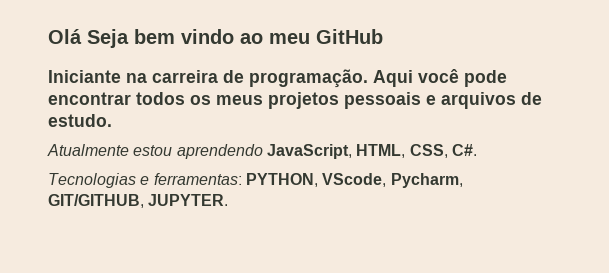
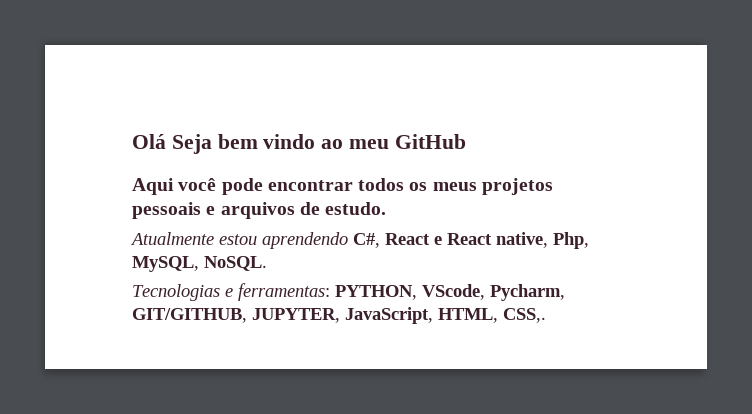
[48,69,368,88] Iniciante na carreira de programação. -> (466, 141) none
[266,144,477,159] JavaScript, HTML, CSS, C#. -> [353,232,589,249] [132,256,267,272] C#, React e React native, Php, MySQL, NoSQL.
[148,194,229,206] JUPYTER. -> [252,307,546,324] JUPYTER, JavaScript, HTML, CSS,.

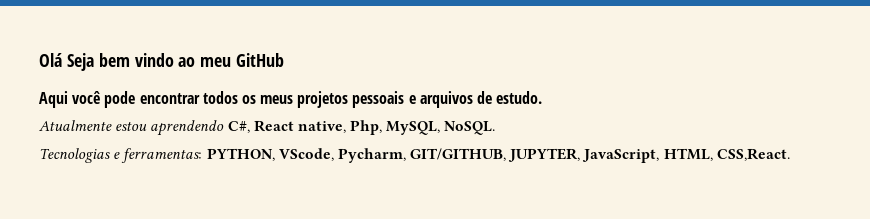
[434,233,492,245] e React -> (294, 126) none
[503,308,546,323] CSS,. -> [716,148,790,161] CSS,React.

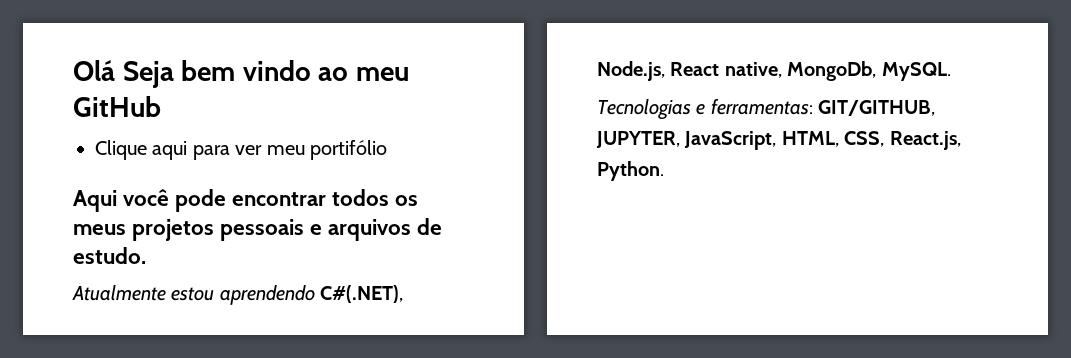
(285, 60) none -> [95,140,387,160] // Clique aqui para ver meu portifólio
[227,120,496,135] C#, React native, Php, MySQL, NoSQL. -> [320,285,404,303] [597,61,951,81] C#(.NET), Node.js, React native, MongoDb, MySQL.
[206,148,406,163] PYTHON, VScode, Pycharm, -> (813, 107) none
[716,148,790,161] CSS,React. -> [844,131,961,150] [597,161,664,181] CSS, React.js, Python.

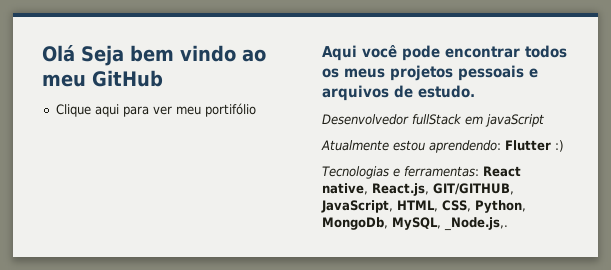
[72,285,404,305] [597,61,951,81] [597,99,936,120] [596,131,961,150] [597,161,664,181] Atualmente estou aprendendo C#(.NET), Node.js, React native, MongoDb, MySQL. // Tecnologias e ferramentas: GIT/GITHUB, JUPYTER, JavaScript, HTML, CSS, React.js, Python. -> [322,114,544,127] [321,140,564,153] [322,166,521,179] [322,183,514,196] [321,200,526,213] [322,217,508,231] Desenvolvedor fullStack em javaScript // Atualmente estou aprendendo: Flutter :) // Tecnologias e ferramentas: React native, React.js, GIT/GITHUB, JavaScript, HTML, CSS, Python, MongoDb, MySQL, _Node.js,.

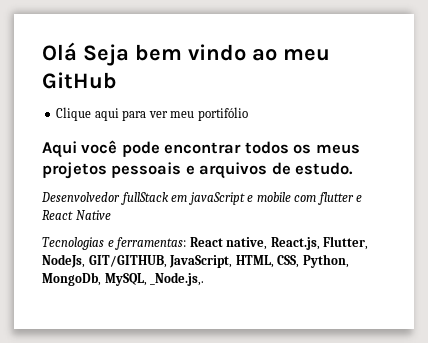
[321,140,564,153] // Atualmente estou aprendendo: Flutter :) -> [247,192,363,205] [42,210,111,220] e mobile com flutter e React Native
(429, 189) none -> [323,236,369,250] [42,254,85,268] Flutter, NodeJs,

